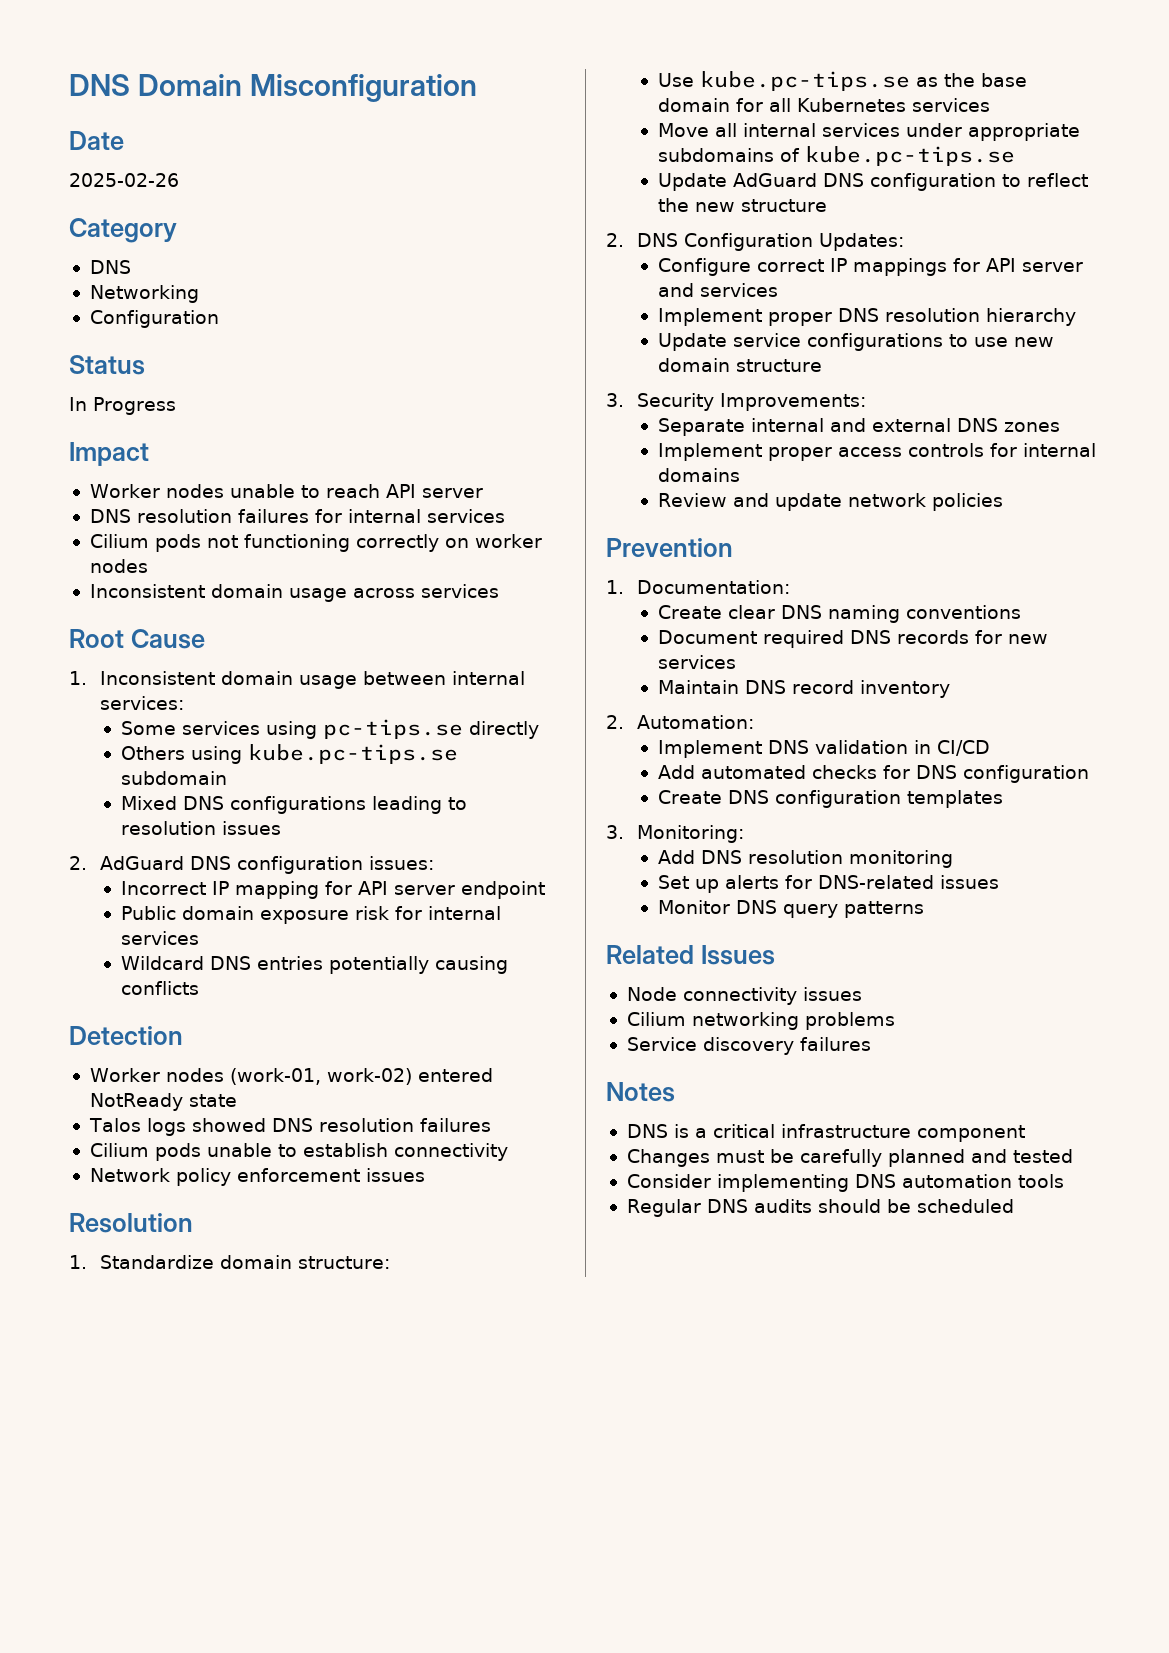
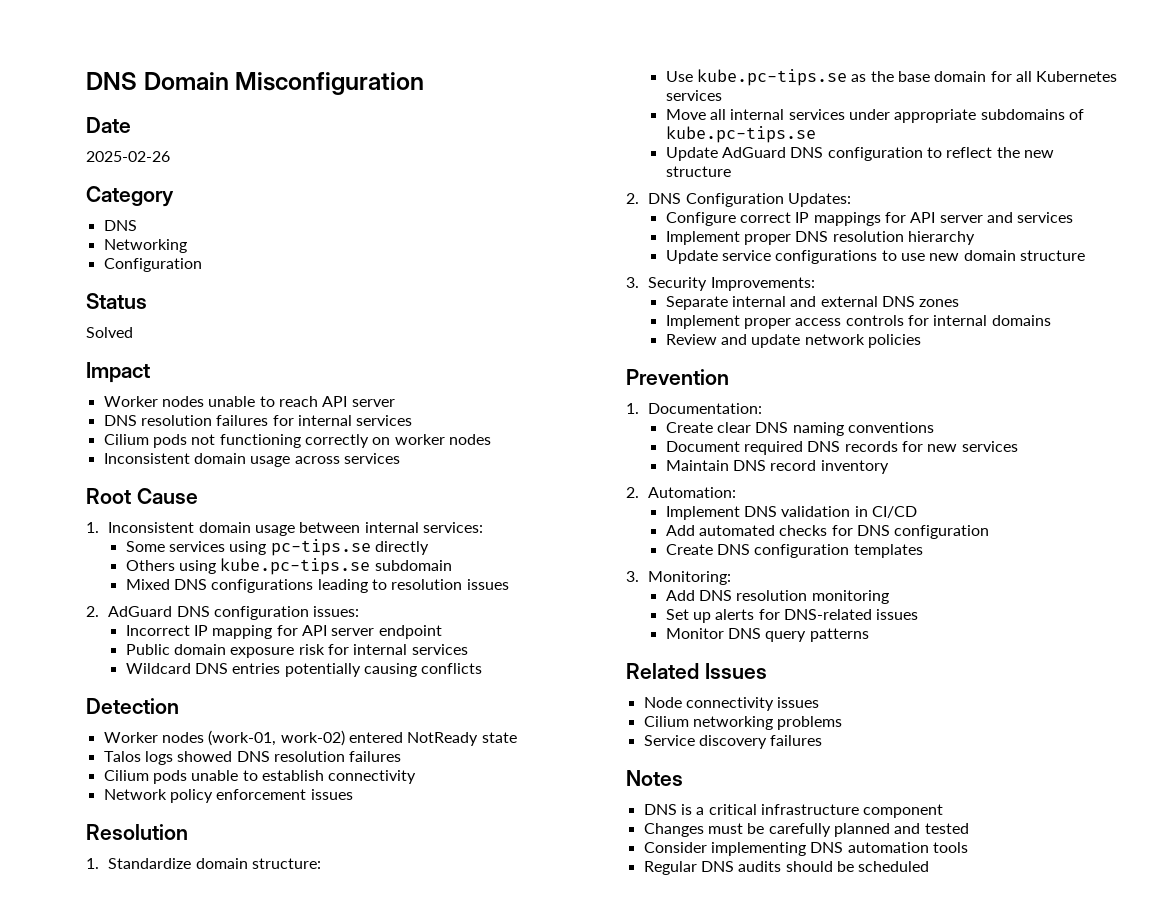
[69,397,176,415] In Progress -> [86,327,133,338] Solved

